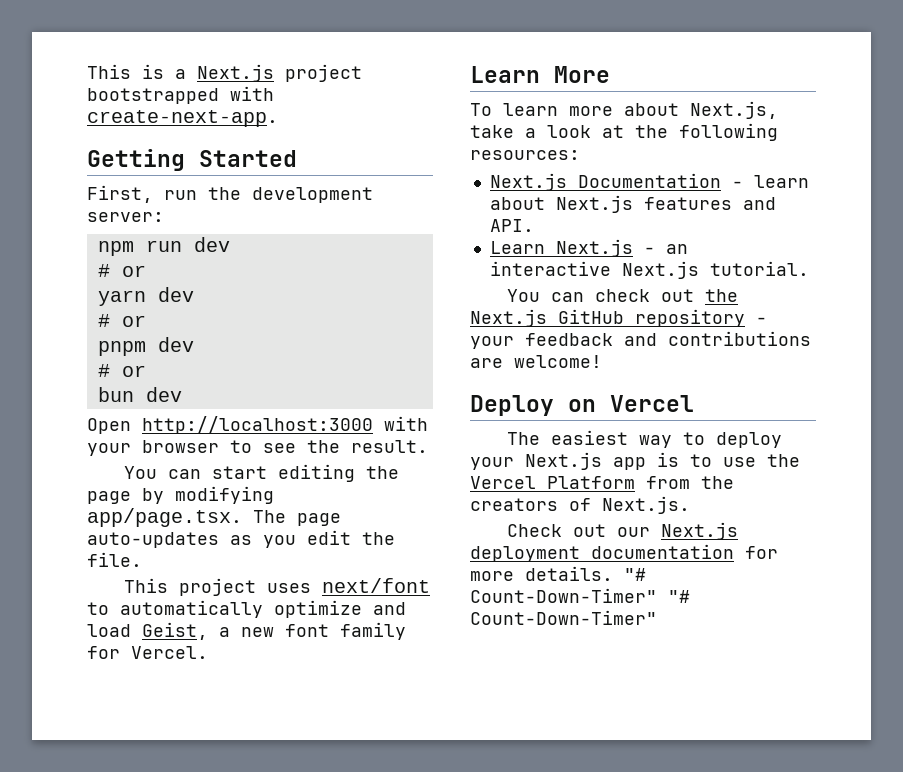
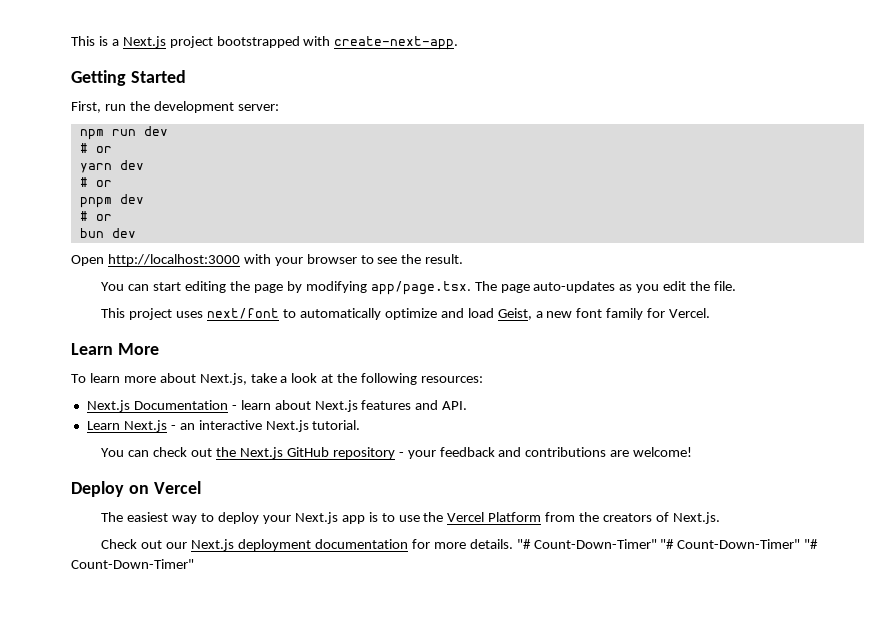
(657, 617) none -> [804,539,819,549] [71,559,194,569] "# Count-Down-Timer"

